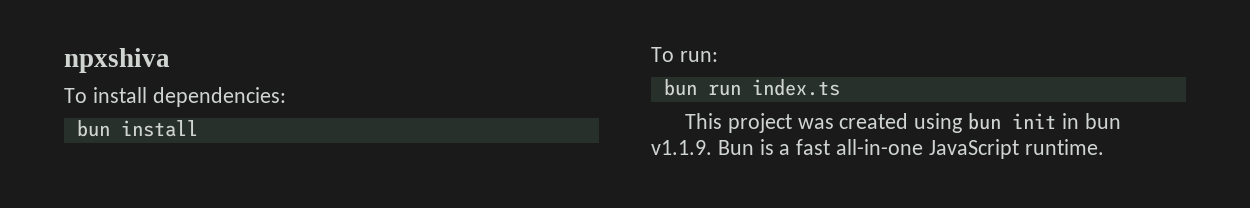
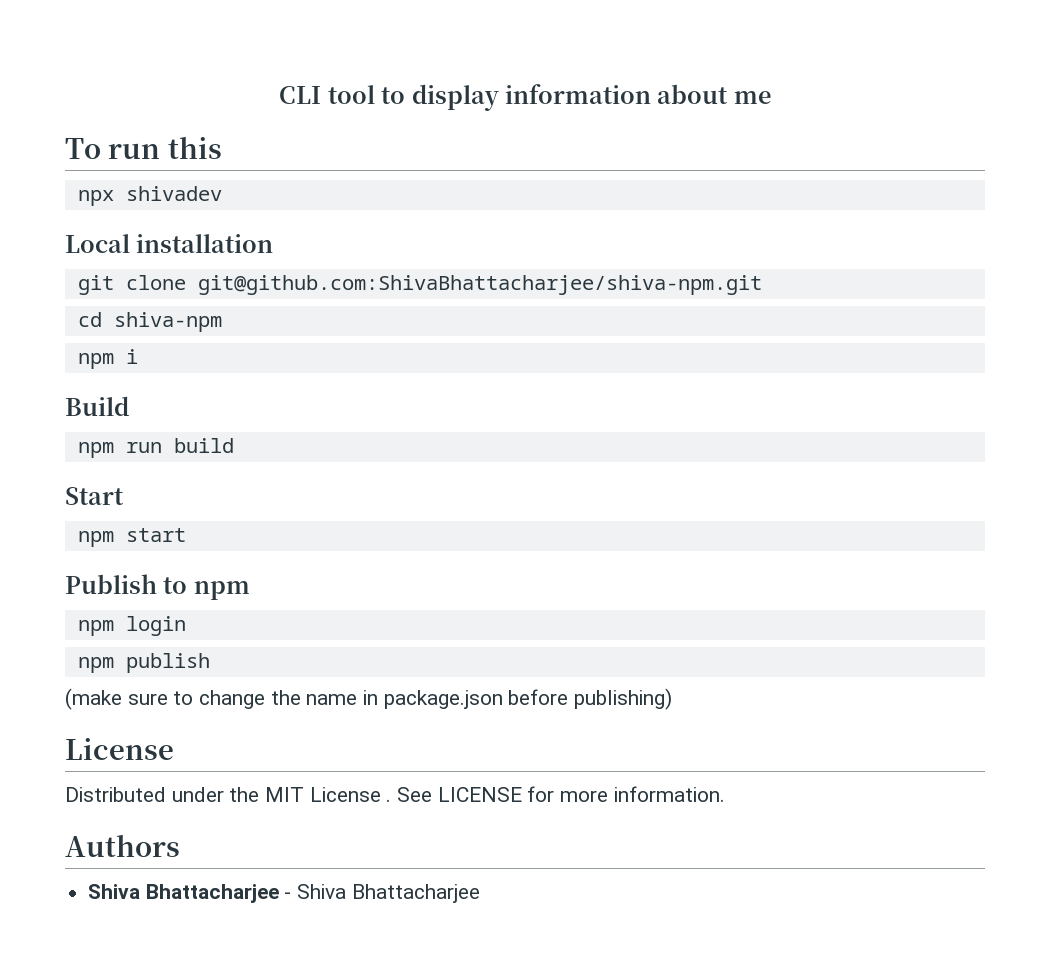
[64,48,170,73] [64,87,286,107] [76,120,198,137] [651,47,718,62] [663,79,840,96] [685,113,1121,133] [651,139,1104,159] npxshiva // To install dependencies: // bun install // To run: // bun run index.ts // This project was created using bun init in bun v1.1.9. Bun is a fast all-in-one JavaScript runtime. -> [279,84,771,111] [65,136,222,159] [77,186,222,206] [65,234,274,253] [77,275,762,295] [77,312,222,332] [77,349,138,369] [65,396,129,416] [77,438,234,458] [65,487,124,505] [77,528,186,547] [65,574,250,600] [77,616,186,636] [77,653,210,673] [65,688,673,710] [65,738,174,760] [65,786,725,802] [65,834,180,857] [88,884,480,903] CLI tool to display information about me // To run this // npx shivadev // Local installation // git clone git@github.com:ShivaBhattacharjee/shiva-npm.git // cd shiva-npm // npm i // Build // npm run build // Start // npm start // Publish to npm // npm login // npm publish // (make sure to change the name in package.json before publishing) // License // Distributed under the MIT License . See LICENSE for more information. // Authors // Shiva Bhattacharjee - Shiva Bhattacharjee

